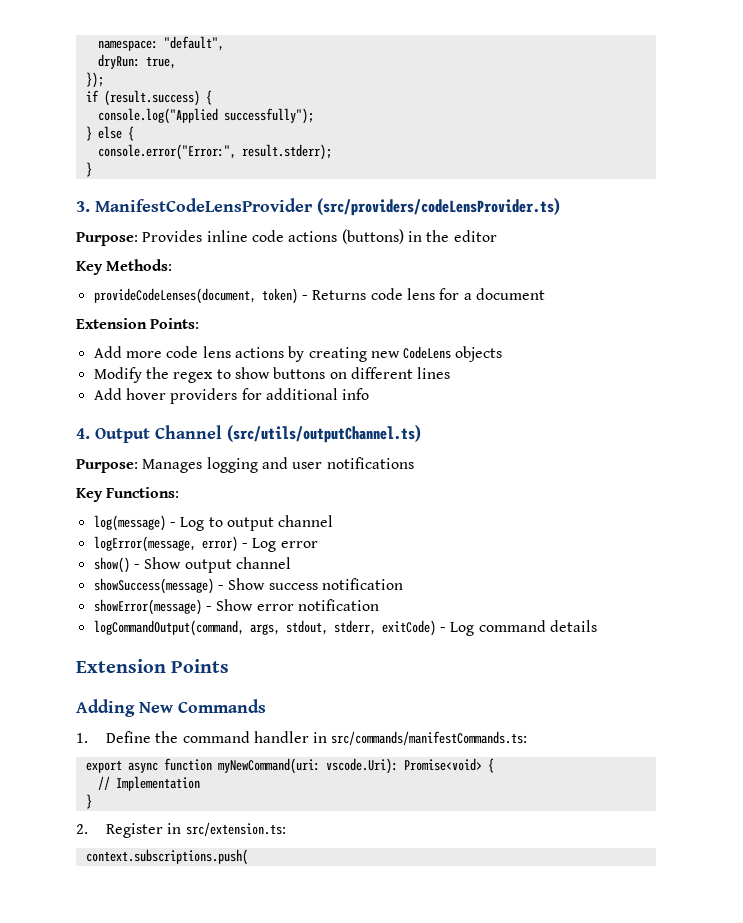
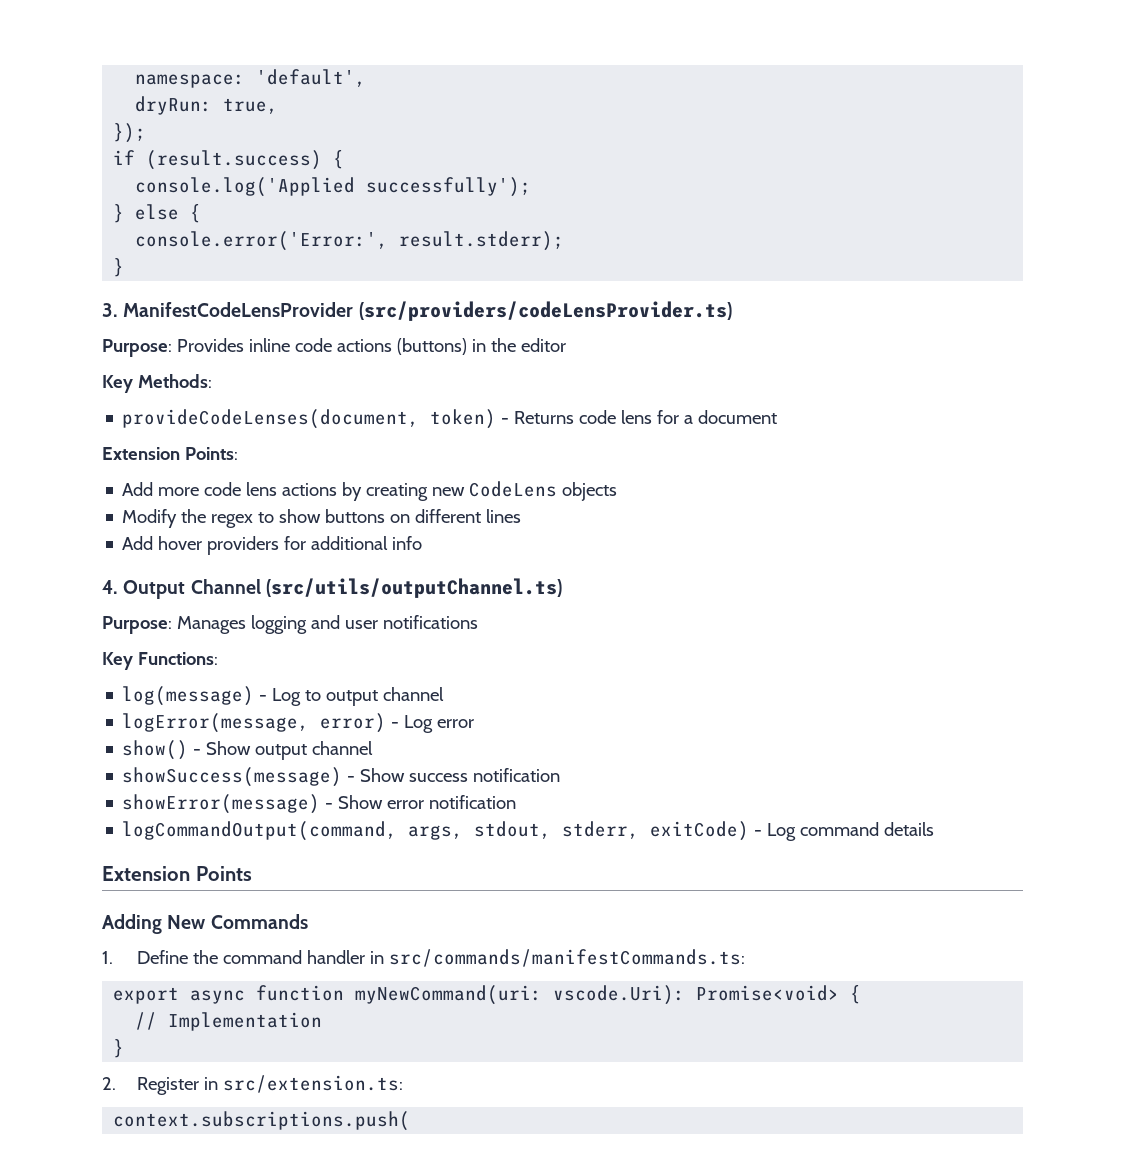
[163,36,224,51] "default", -> [256,69,367,87] 'default',
[97,108,314,124] console.log("Applied successfully"); -> [135,177,532,197] console.log('Applied successfully');
[97,144,236,160] console.error("Error:", -> [135,231,389,251] console.error('Error:',

